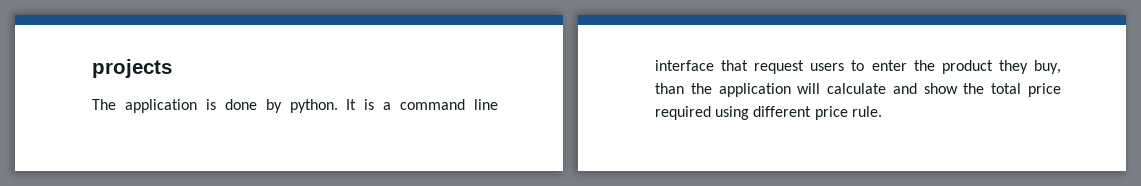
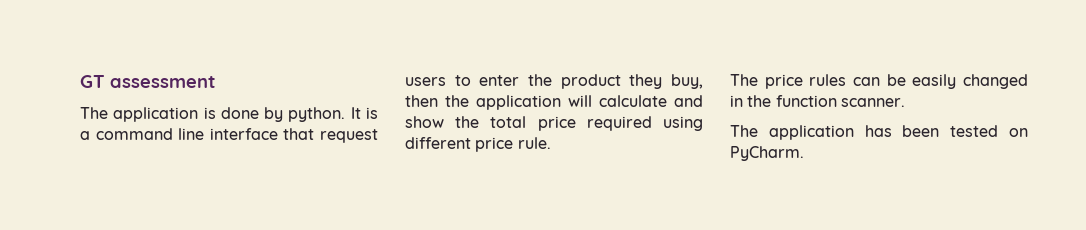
[92,59,172,78] projects -> [80,75,216,88] GT assessment
[655,83,684,94] than -> [405,95,438,107] then
(882, 111) none -> [730,74,1028,89] [730,95,905,107] [730,125,1028,140] [730,146,804,161] // The price rules can be easily changed in the function scanner. // The application has been tested on PyCharm.

